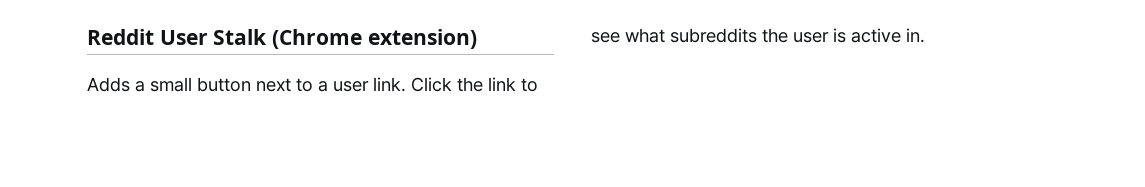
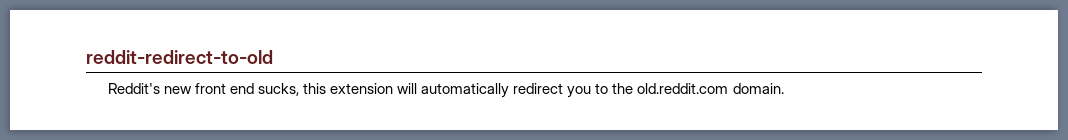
[87,29,477,49] [87,77,538,92] [591,28,925,43] Reddit User Stalk (Chrome extension) // Adds a small button next to a user link. Click the link to see what subreddits the user is active in. -> [86,50,273,64] [107,83,784,98] reddit-redirect-to-old // Reddit's new front end sucks, this extension will automatically redirect you to the old.reddit.com domain.

